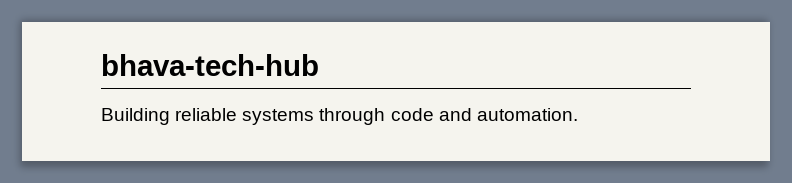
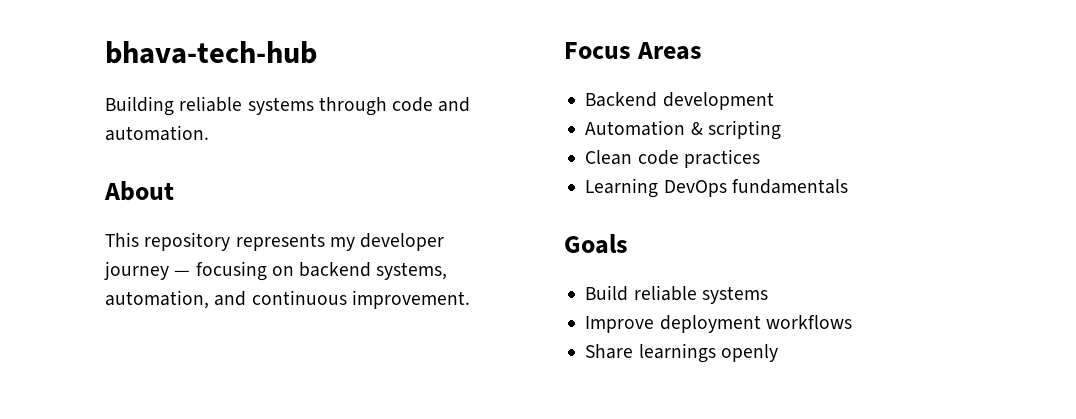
(578, 114) none -> [104,181,174,201] [105,232,445,251] [104,261,448,281] [105,290,470,309] [564,42,703,60] [585,92,774,110] [585,120,781,140] [585,149,760,168] [585,178,848,198] [564,234,628,254] [585,285,768,304] [585,315,852,333] [585,343,778,363] // About // This repository represents my developer journey — focusing on backend systems, automation, and continuous improvement. // Focus Areas // Backend development // Automation & scripting // Clean code practices // Learning DevOps fundamentals // Goals // Build reliable systems // Improve deployment workflows // Share learnings openly

